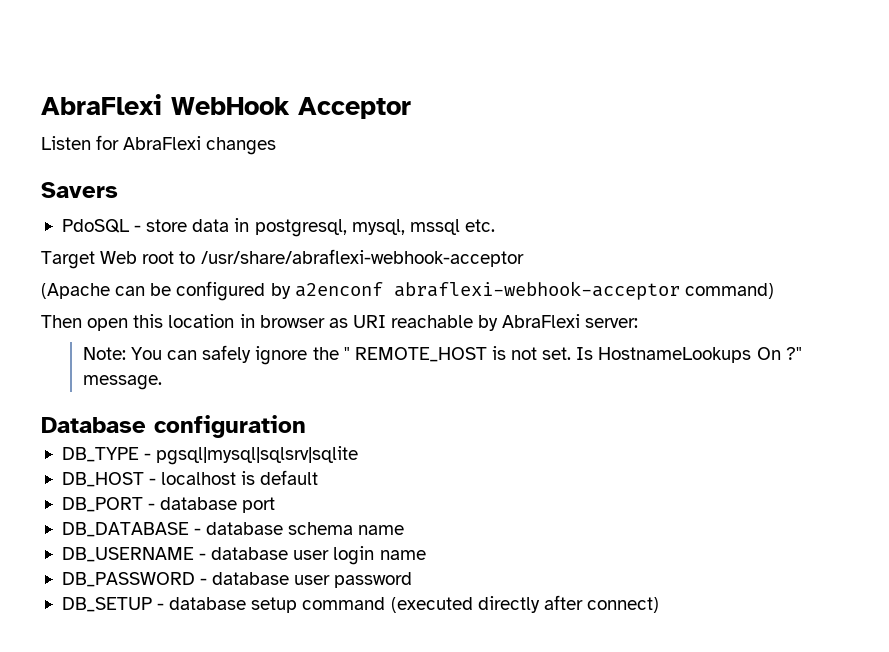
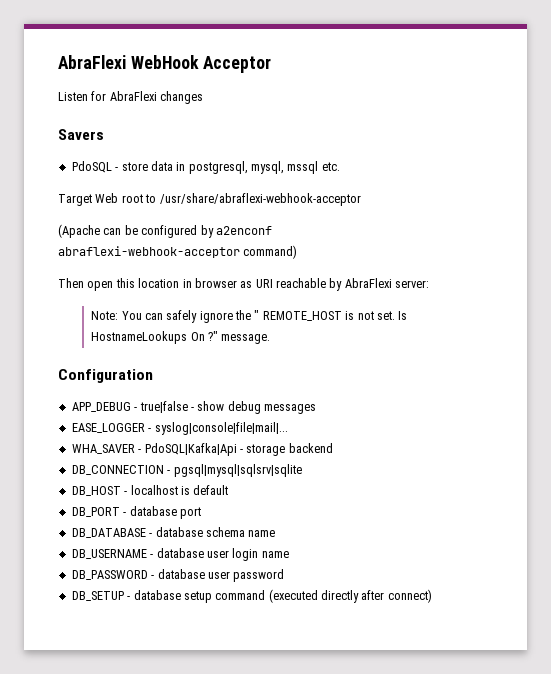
[41,415,306,438] [61,447,139,462] Database configuration // DB_TYPE -> [58,369,153,383] [71,401,316,414] [71,422,288,435] [71,443,333,456] [71,465,164,475] Configuration // APP_DEBUG - true|false - show debug messages // EASE_LOGGER - syslog|console|file|mail|... // WHA_SAVER - PdoSQL|Kafka|Api - storage backend // DB_CONNECTION

